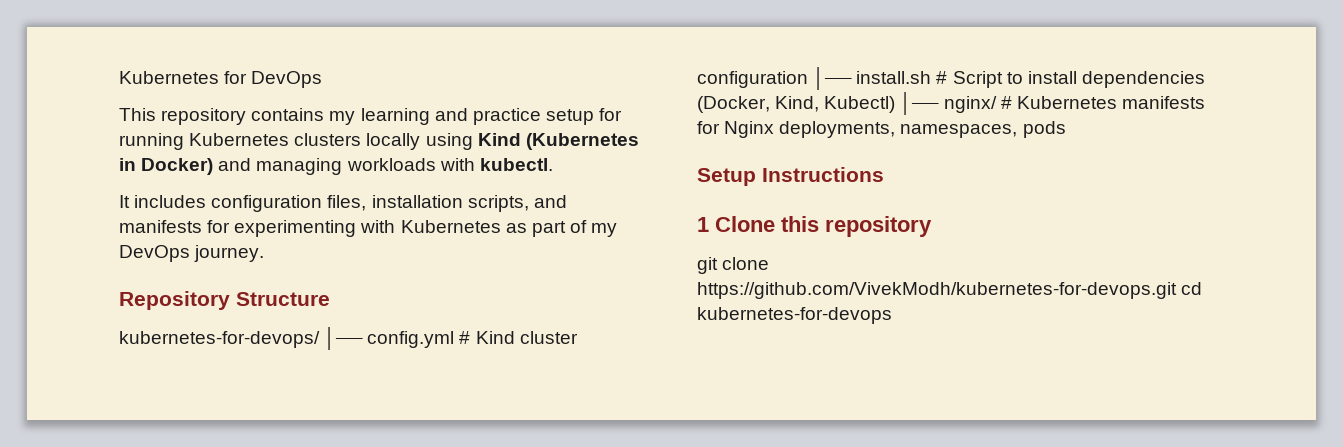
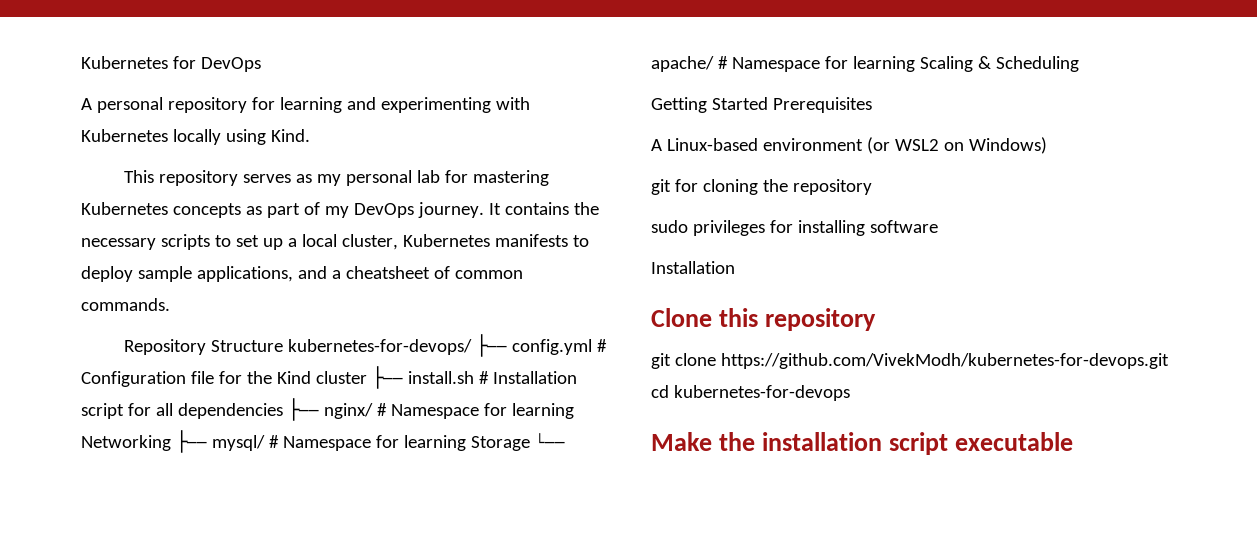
[119,108,623,125] [119,133,639,150] [119,158,553,175] [119,195,567,212] [119,220,501,237] This repository contains my learning and practice setup for running Kubernetes clusters locally using Kind (Kubernetes in Docker) and managing workloads with kubectl. // It includes configuration files, installation scripts, and manifests for experimenting with Kubernetes -> [81,97,530,113] [81,129,310,145] [124,170,550,186] [81,202,241,218] A personal repository for learning and experimenting with Kubernetes locally using Kind. // This repository serves as my personal lab for mastering Kubernetes concepts
[119,291,330,310] [119,327,578,350] [697,67,1205,90] [697,92,1205,115] [697,121,1066,138] [697,167,884,186] [697,217,709,232] // Repository Structure // kubernetes-for-devops/ │── config.yml # Kind cluster configuration │── install.sh # Script to install dependencies (Docker, Kind, Kubectl) │── nginx/ # Kubernetes manifests for Nginx deployments, namespaces, pods // Setup Instructions // 1 -> [488,202,599,215] [81,234,589,250] [81,266,523,282] [81,298,170,311] [124,334,608,357] [81,366,577,389] [81,398,574,421] [81,430,565,453] [651,56,1079,72] [651,97,872,113] [651,137,1047,154] [651,179,872,195] [651,220,938,236] [651,261,735,274] It contains the necessary scripts to set up a local cluster, Kubernetes manifests to deploy sample applications, and a cheatsheet of common commands. // Repository Structure kubernetes-for-devops/ ├── config.yml # Configuration file for the Kind cluster ├── install.sh # Installation script for all dependencies ├── nginx/ # Namespace for learning Networking ├── mysql/ # Namespace for learning Storage └── apache/ # Namespace for learning Scaling & Scheduling // Getting Started Prerequisites // A Linux-based environment (or WSL2 on Windows) // git for cloning the repository // sudo privileges for installing software // Installation //
(892, 315) none -> [651,432,1074,455] // Make the installation script executable

